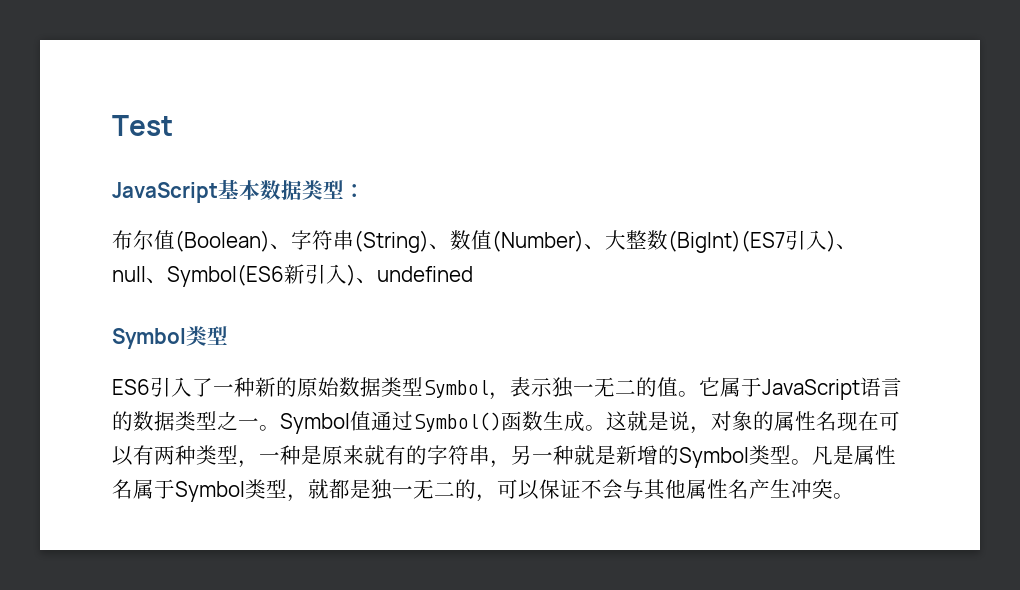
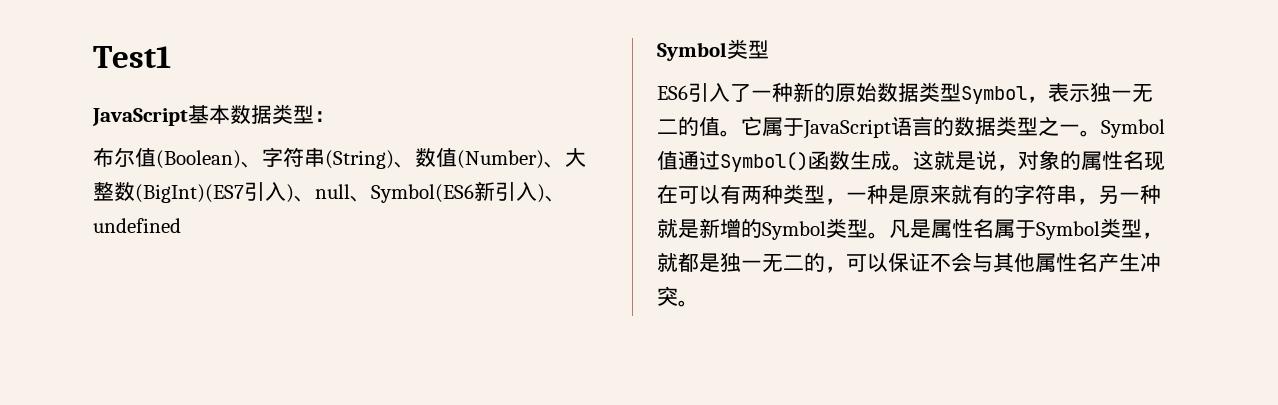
[112,115,173,136] Test -> [93,46,171,68] Test1

